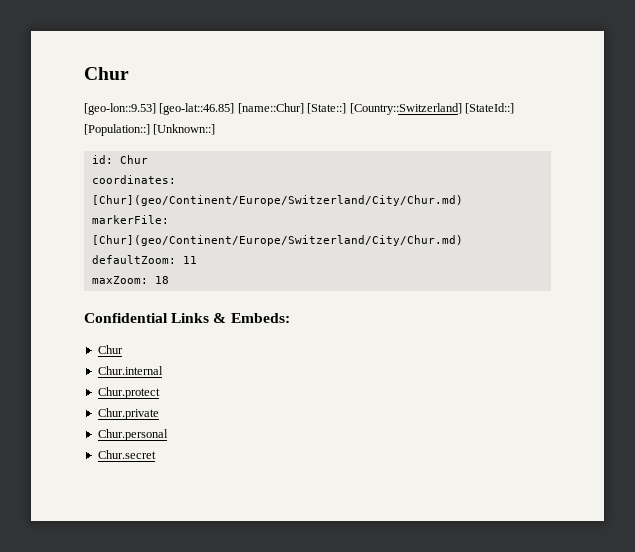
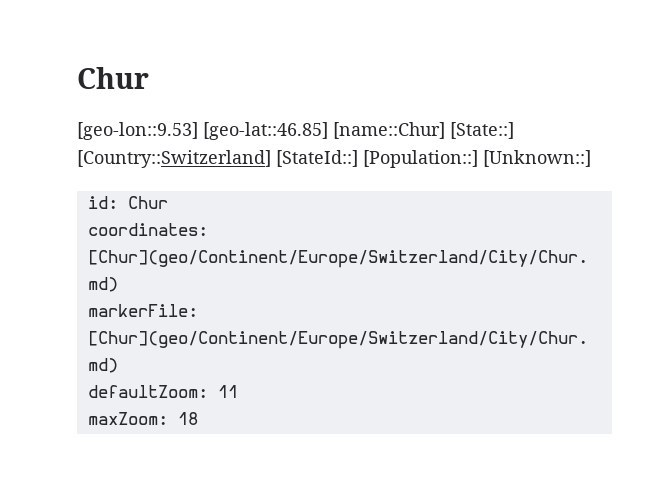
[84,313,290,323] [97,345,123,354] [97,366,163,375] [97,387,160,399] [97,408,159,420] [97,429,168,441] [97,450,156,459] // Confidential Links & Embeds: // Chur // Chur.internal // Chur.protect // Chur.private // Chur.personal // Chur.secret -> (198, 418) none

